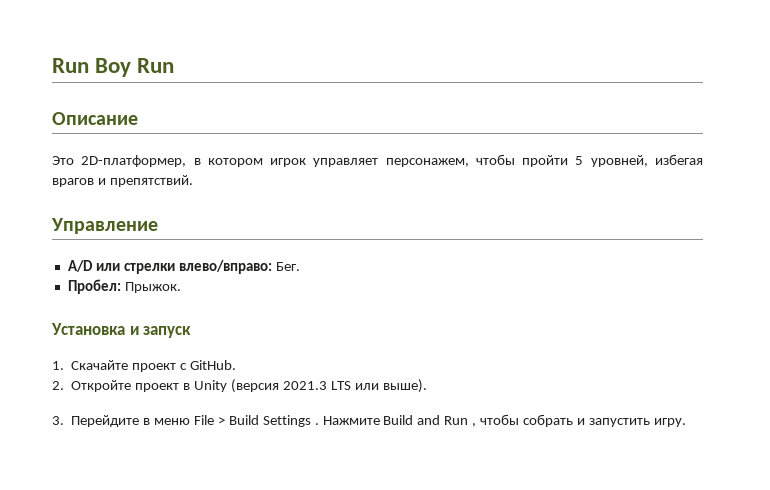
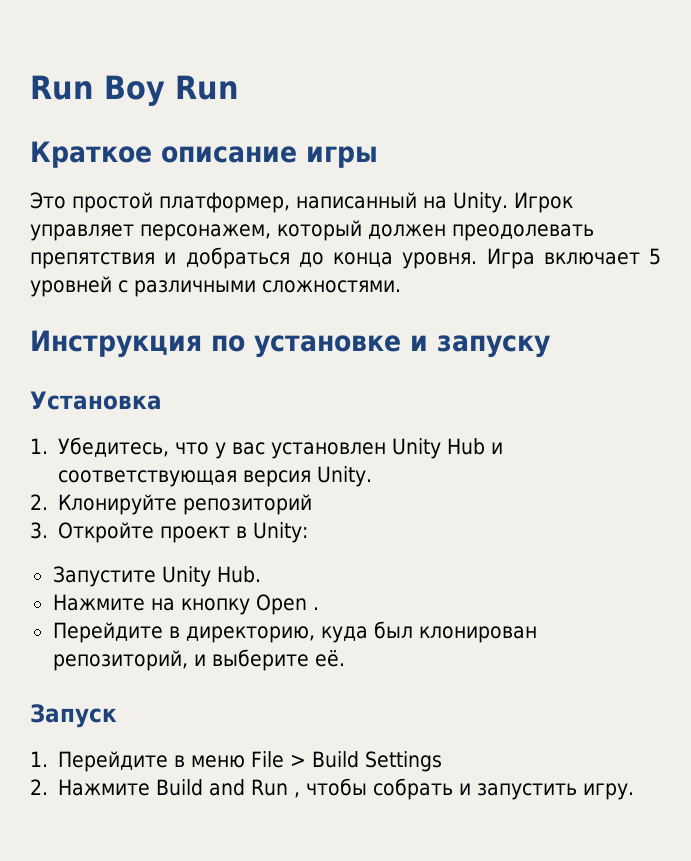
[52,112,138,125] [52,154,703,167] [52,175,193,187] [51,218,158,234] [67,260,300,274] [67,279,181,294] Описание // Это 2D-платформер, в котором игрок управляет персонажем, чтобы пройти 5 уровней, избегая врагов и препятствий. // Управление // A/D или стрелки влево/вправо: Бег. // Пробел: Прыжок. -> [30,141,378,168] [30,192,573,213] [30,220,594,241] [30,247,661,269] [30,276,401,297] [30,330,550,358] Краткое описание игры // Это простой платформер, написанный на Unity. Игрок управляет персонажем, который должен преодолевать препятствия и добраться до конца уровня. Игра включает 5 уровней с различными сложностями. // Инструкция по установке и запуску
[129,326,192,338] [52,360,236,372] [52,379,427,393] [52,416,64,425] и запуск // 1. Скачайте проект с GitHub. // 2. Откройте проект в Unity (версия 2021.3 LTS или выше). // 3. -> [30,437,504,459] [58,466,373,487] [30,494,313,515] [30,522,309,543] [52,566,261,587] [52,594,319,615] [52,621,537,643] [52,649,345,671] [30,704,117,728] [30,751,48,767] // 1. Убедитесь, что у вас установлен Unity Hub и соответствующая версия Unity. // 2. Клонируйте репозиторий // 3. Откройте проект в Unity: // Запустите Unity Hub. // Нажмите на кнопку Open . // Перейдите в директорию, куда был клонирован репозиторий, и выберите её. // Запуск // 1.
[314,423,319,425] . -> [30,779,48,795] // 2.

